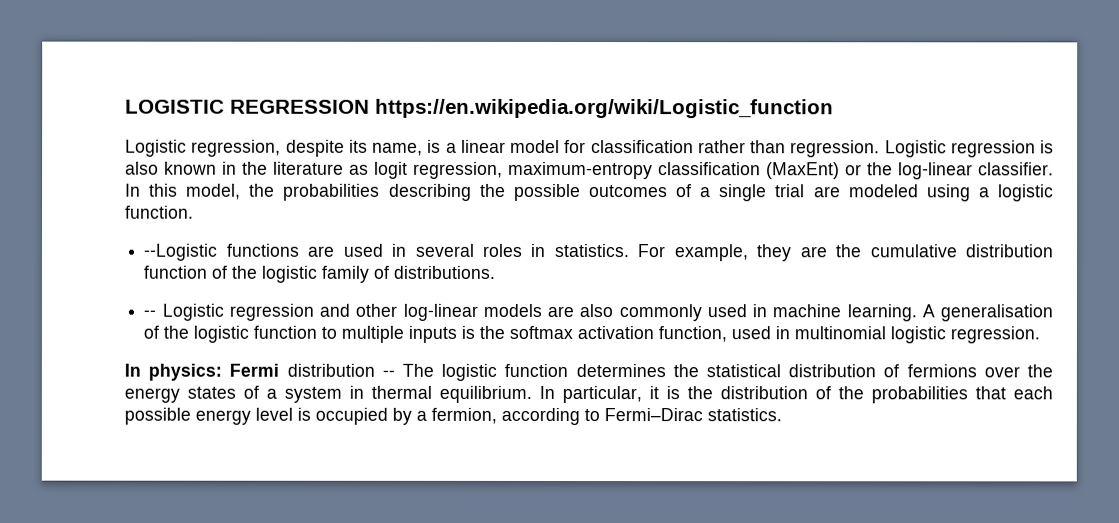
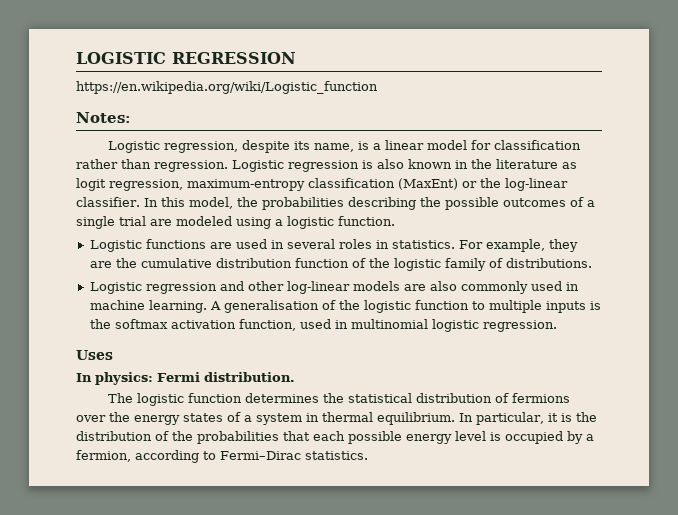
(370, 106) none -> (296, 58) //
(834, 108) none -> [76,112,131,123] // Notes:
[144,243,219,261] --Logistic -> [89,240,142,252] Logistic
[143,309,157,317] -- -> (592, 263) none
(1041, 335) none -> [76,350,113,360] // Uses
[286,363,395,377] distribution -- -> [204,372,295,382] distribution. //

